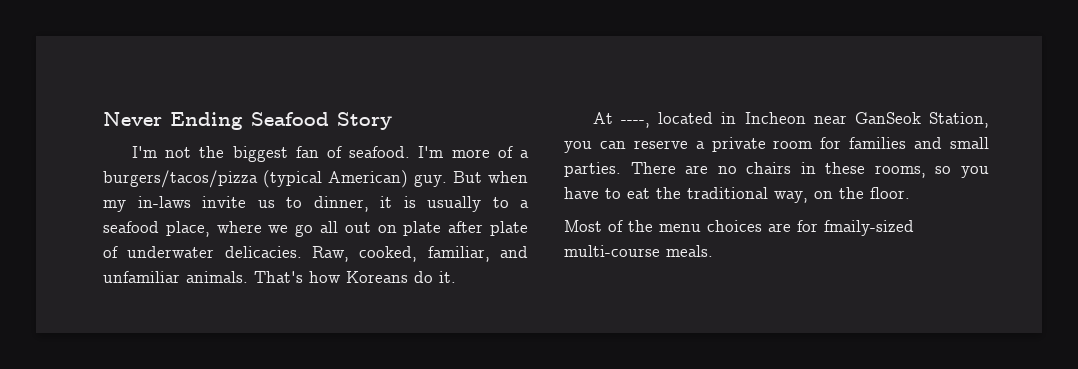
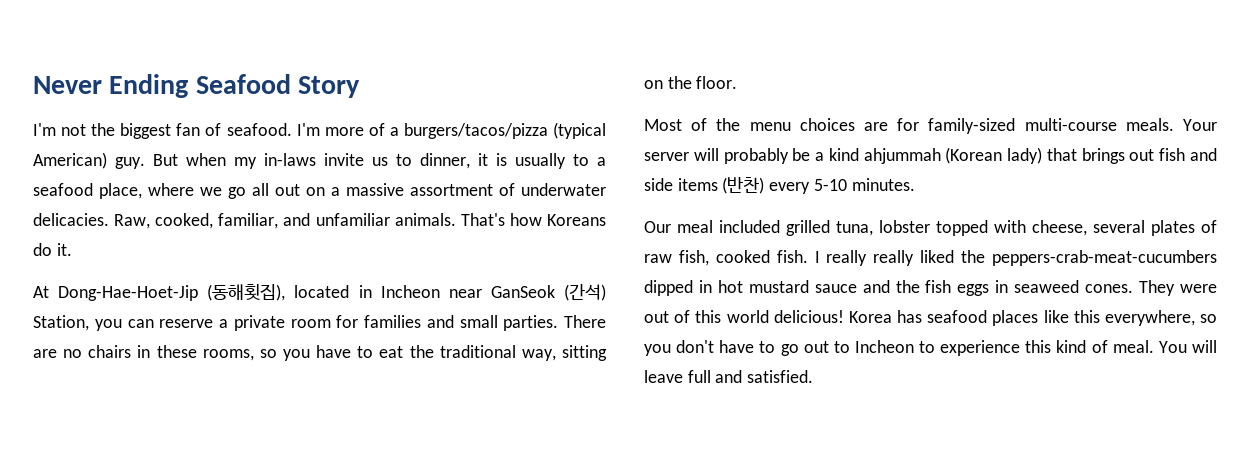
[403,221,529,236] plate after plate -> [331,183,493,196] a massive assortment
[621,120,651,128] ----, -> [58,284,286,301] Dong-Hae-Hoet-Jip (동해횟집),
(921, 118) none -> [564,284,606,301] (간석)
(808, 197) none -> [562,345,608,361] sitting
[824,220,914,236] fmaily-sized -> [928,118,1016,134] family-sized
(713, 251) none -> [1183,119,1217,131] [644,147,1217,164] [644,177,915,194] [644,220,1217,236] [644,250,1217,266] [644,280,1217,296] [644,310,1217,326] [644,340,1217,356] [644,370,814,383] Your server will probably be a kind ahjummah (Korean lady) that brings out fish and side items (반찬) every 5-10 minutes. // Our meal included grilled tuna, lobster topped with cheese, several plates of raw fish, cooked fish. I really really liked the peppers-crab-meat-cucumbers dipped in hot mustard sauce and the fish eggs in seaweed cones. They were out of this world delicious! Korea has seafood places like this everywhere, so you don't have to go out to Incheon to experience this kind of meal. You will leave full and satisfied.

